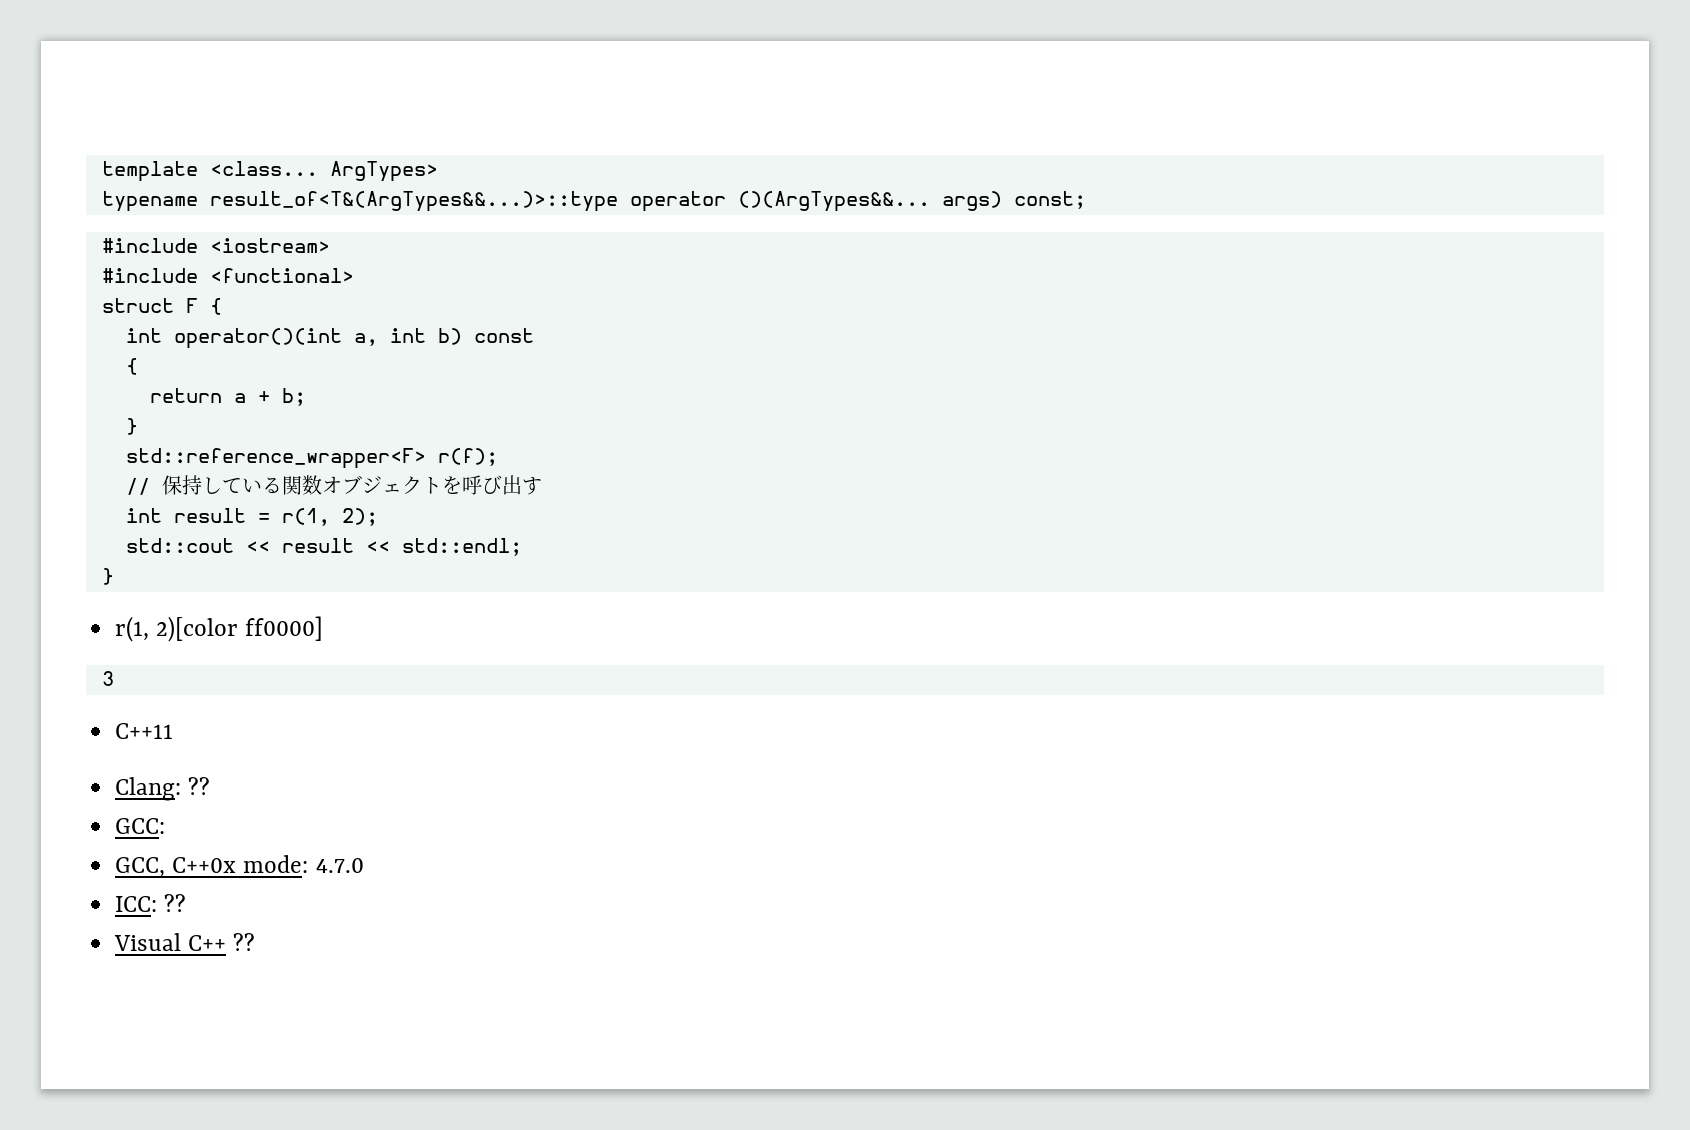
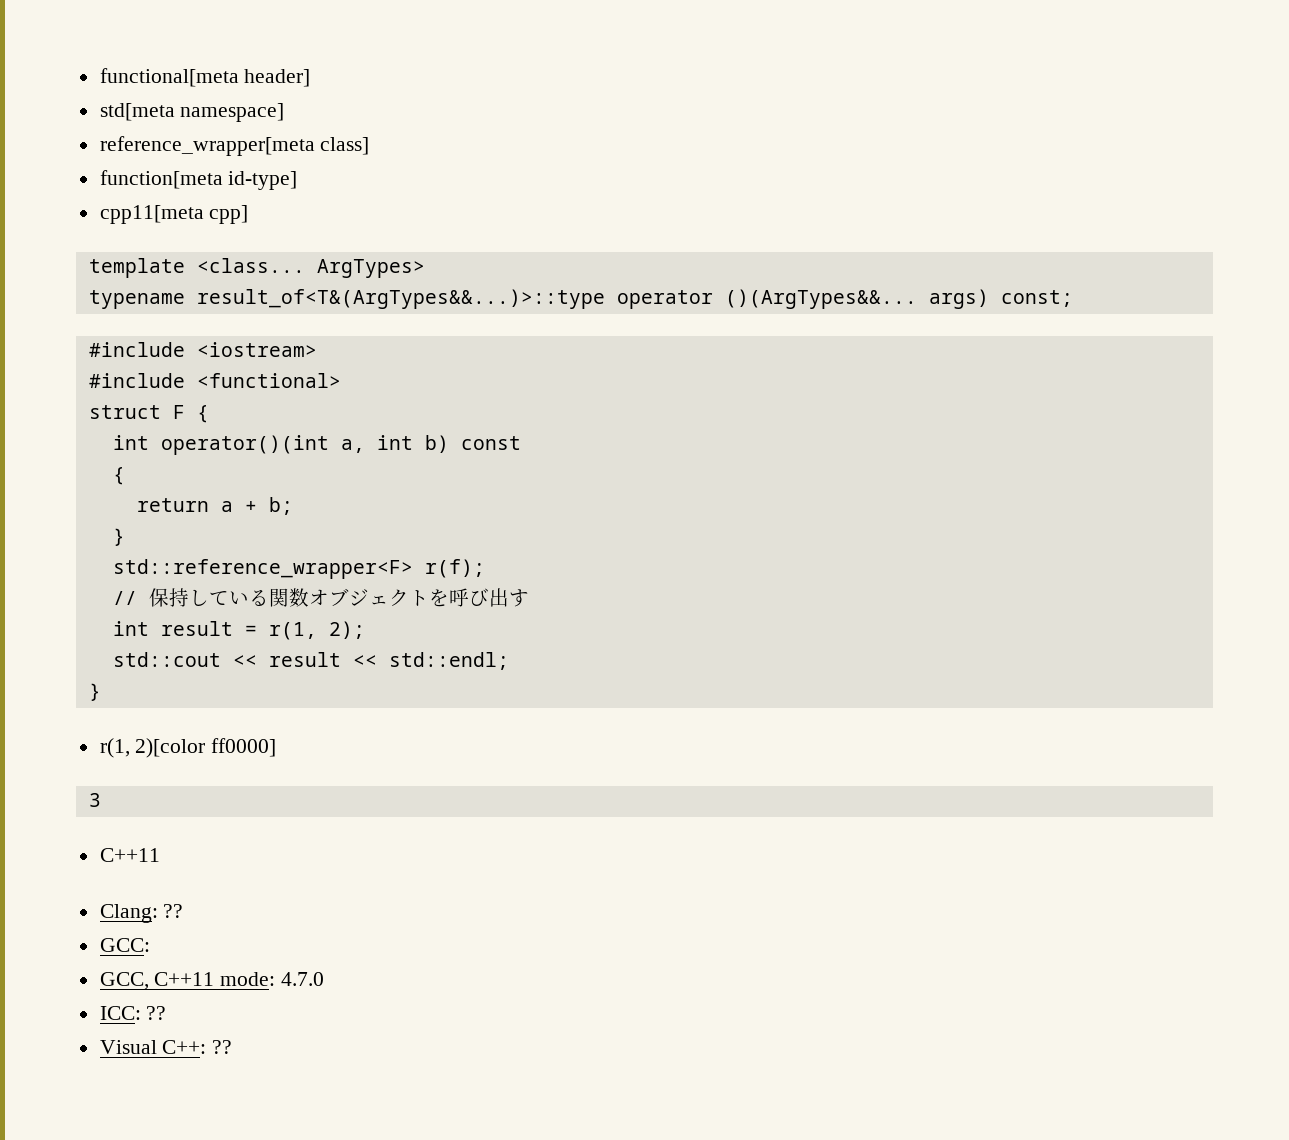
(101, 171) none -> [99,68,311,87] [99,103,285,122] [99,136,370,156] [99,170,298,190] [99,205,249,224] functional[meta header] // std[meta namespace] // reference_wrapper[meta class] // function[meta id-type] // cpp11[meta cpp] //
[172,857,237,873] C++0x -> [154,972,215,986] C++11
[188,935,227,951] C++ -> [162,1040,207,1054] C++:

